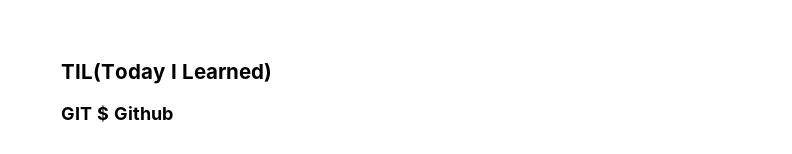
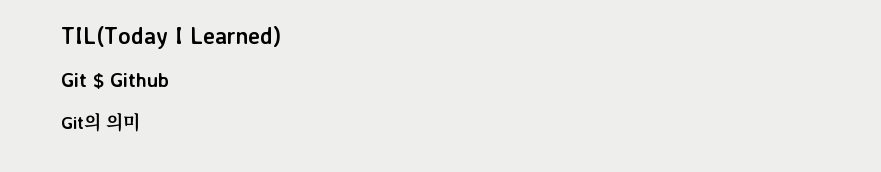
[61,107,92,120] GIT -> [61,73,87,87] Git
(173, 113) none -> [61,112,140,132] // Git의 의미

